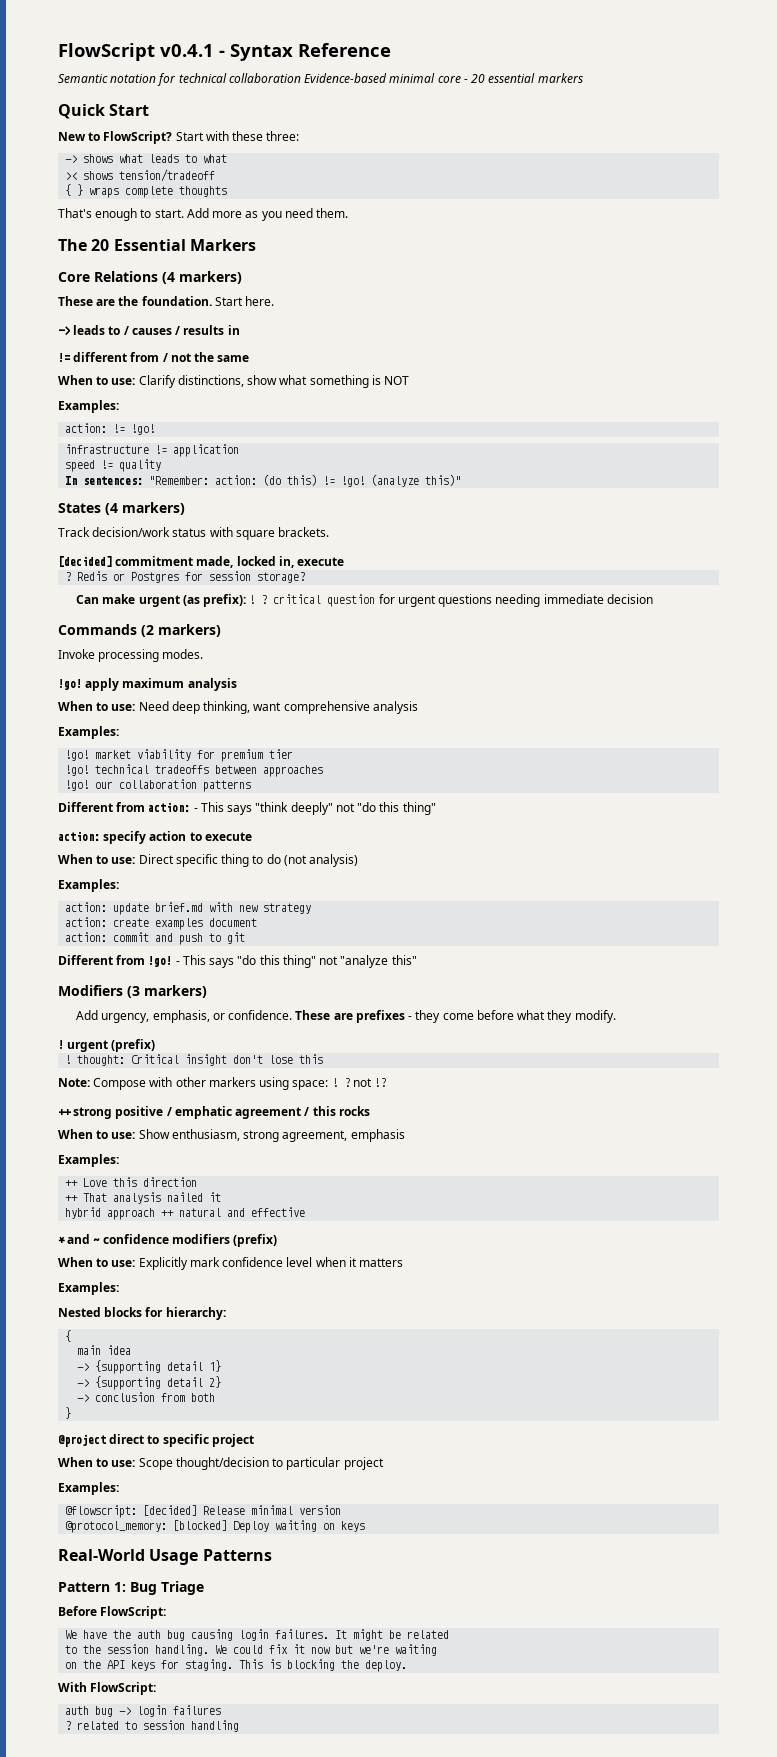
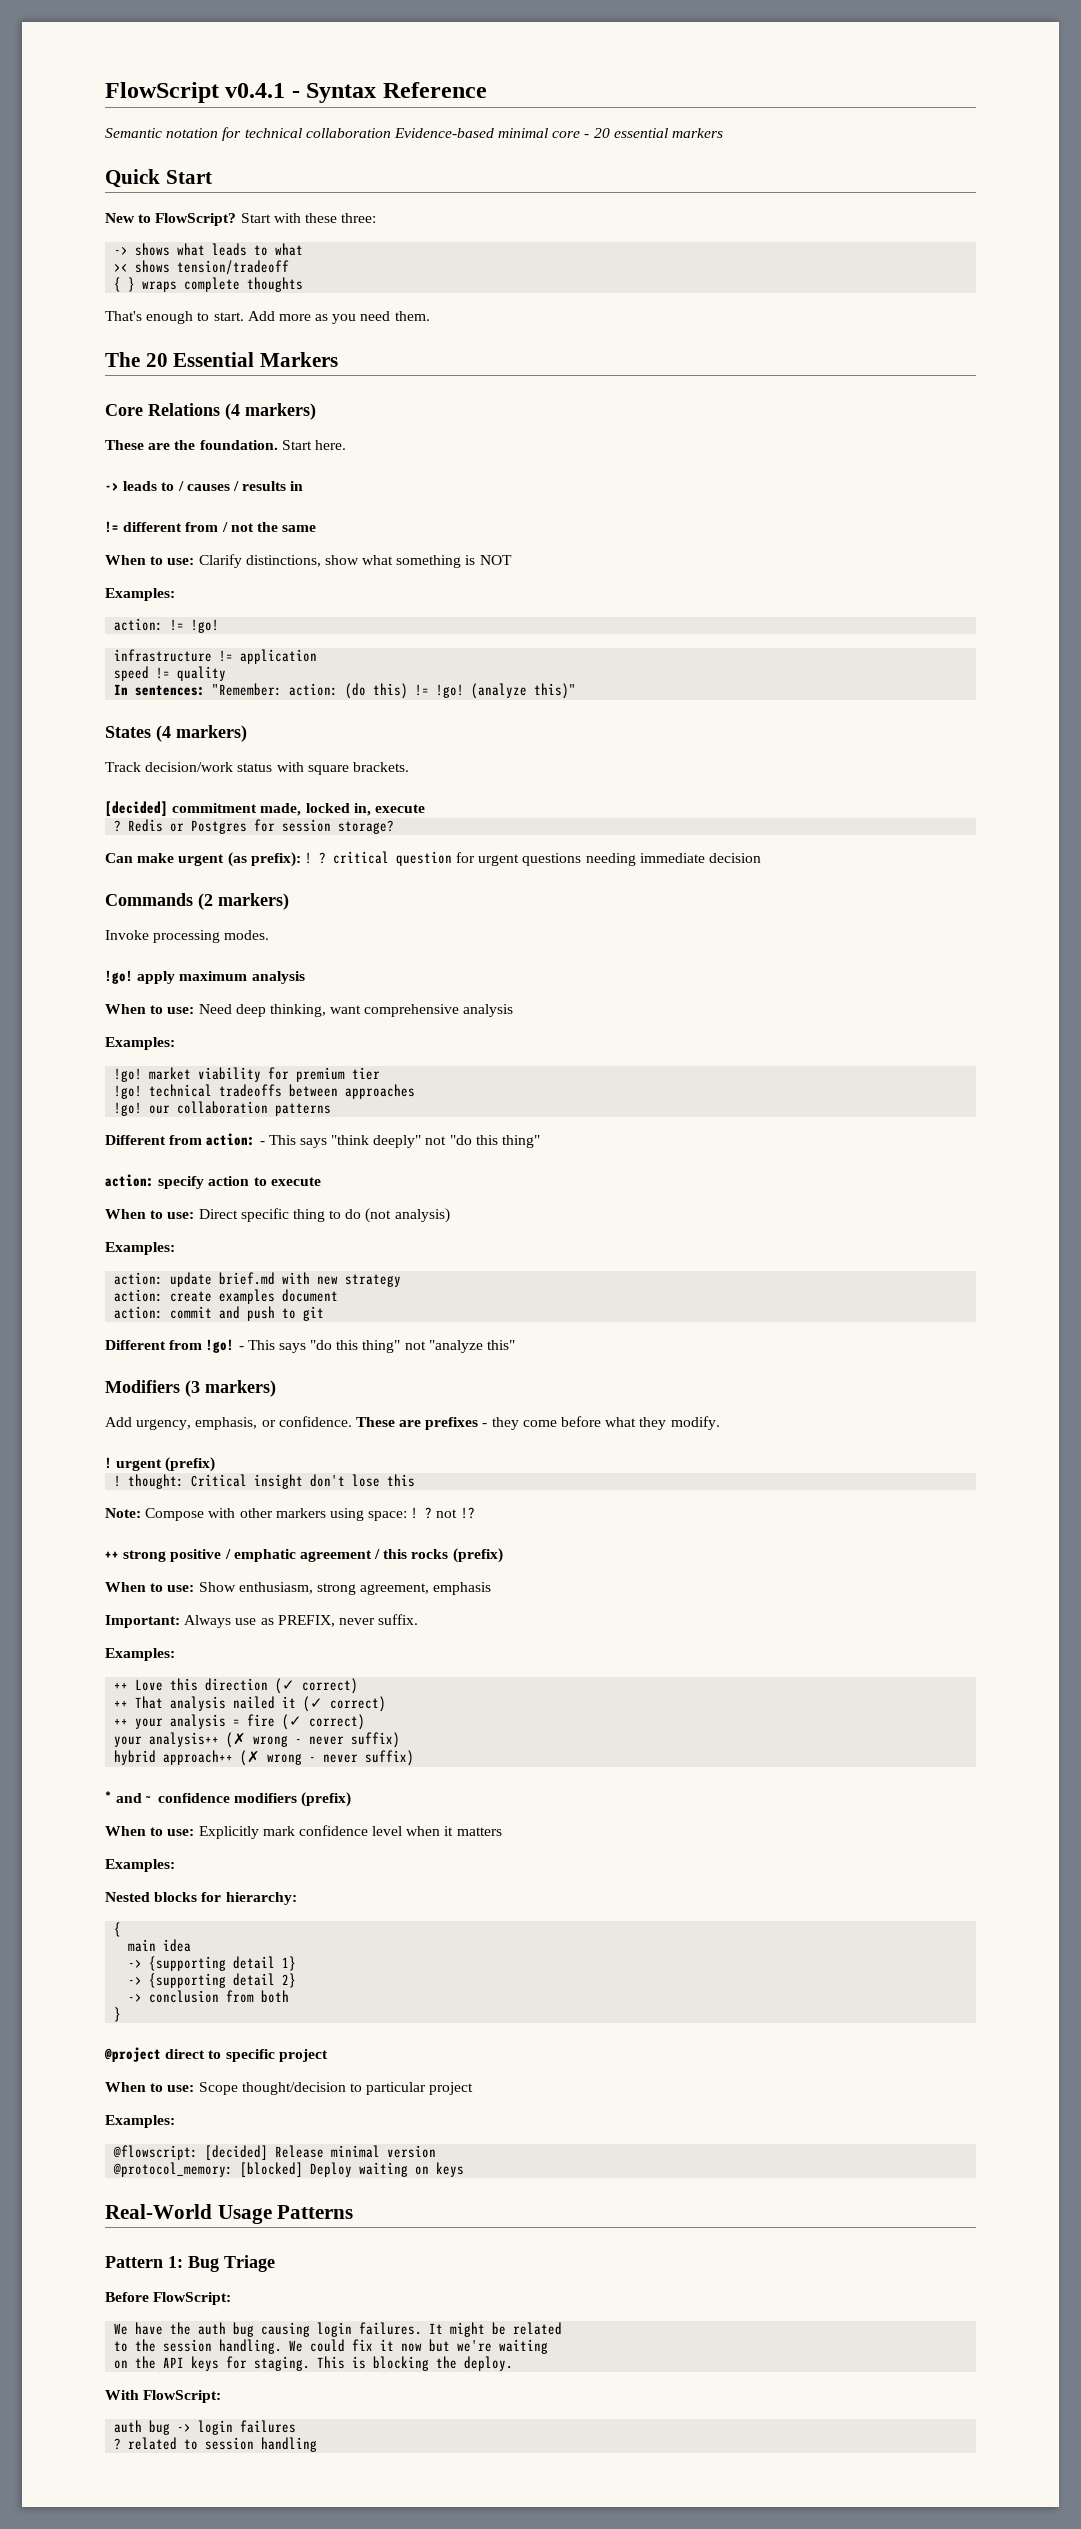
(370, 1111) none -> [452,1548,503,1563] (prefix)
(405, 1135) none -> [105,1614,419,1628] // Important: Always use as PREFIX, never suffix.
(198, 1182) none -> [275,1678,359,1694] (✓ correct)
[65,1207,306,1220] // hybrid approach ++ natural and effective -> [303,1696,387,1712] [114,1714,366,1730] [114,1732,401,1748] [114,1750,415,1766] (✓ correct) // ++ your analysis = fire (✓ correct) // your analysis++ (✗ wrong - never suffix) // hybrid approach++ (✗ wrong - never suffix)

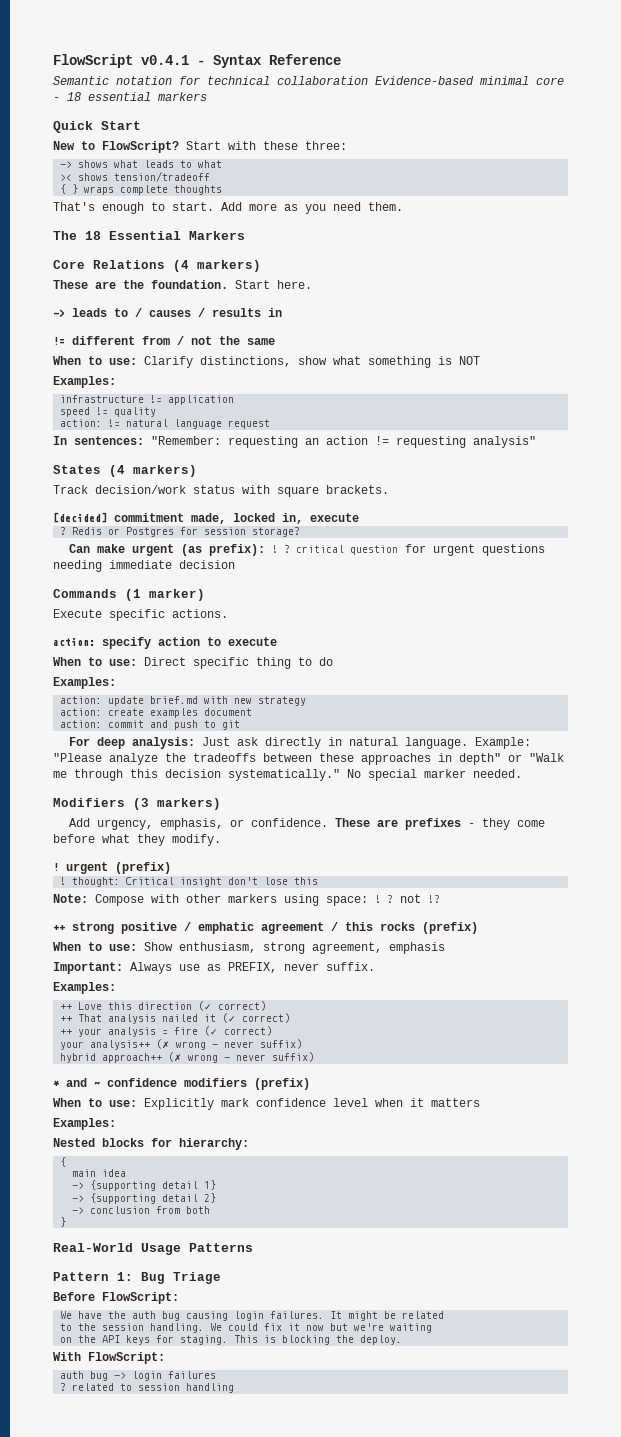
[593,128,610,138] 20 -> [67,92,81,101] 18
[145,353,168,367] 20 -> [85,231,101,240] 18
[114,618,220,633] // action: != !go! -> (116, 382) none
[114,683,577,699] In sentences: "Remember: action: (do this) != !go! (analyze this)" -> [60,419,271,429] [53,436,536,448] action: != natural language request // In sentences: "Remember: requesting an action != requesting analysis"
[198,893,289,910] [105,930,270,943] [105,970,305,984] [105,1004,514,1017] [105,1037,175,1050] [114,1067,381,1082] [114,1084,416,1099] [114,1101,332,1116] [105,1133,541,1148] (2 markers) // Invoke processing modes. // !go! apply maximum analysis // When to use: Need deep thinking, want comprehensive analysis // Examples: // !go! market viability for premium tier // !go! technical tradeoffs between approaches // !go! our collaboration patterns // Different from action: - This says "think deeply" not "do this thing" -> [125,589,205,601] [53,609,228,621] (1 marker) // Execute specific actions.
[365,1208,450,1223] (not analysis) -> (333, 661) none
[105,1339,516,1353] Different from !go! - This says "do this thing" not "analyze this" -> [69,737,532,749] [53,753,564,765] [53,769,522,781] For deep analysis: Just ask directly in natural language. Example: "Please analyze the tradeoffs between these approaches in depth" or "Walk me through this decision systematically." No special marker needed.
[104,2047,328,2062] [105,2082,474,2095] [105,2115,175,2128] [113,2145,437,2160] [113,2162,465,2177] // @project direct to specific project // When to use: Scope thought/decision to particular project // Examples: // @flowscript: [decided] Release minimal version // @protocol_memory: [blocked] Deploy waiting on keys -> (67, 1222) none

